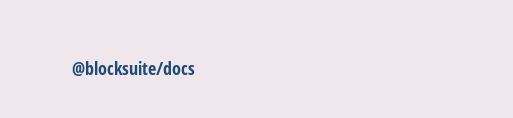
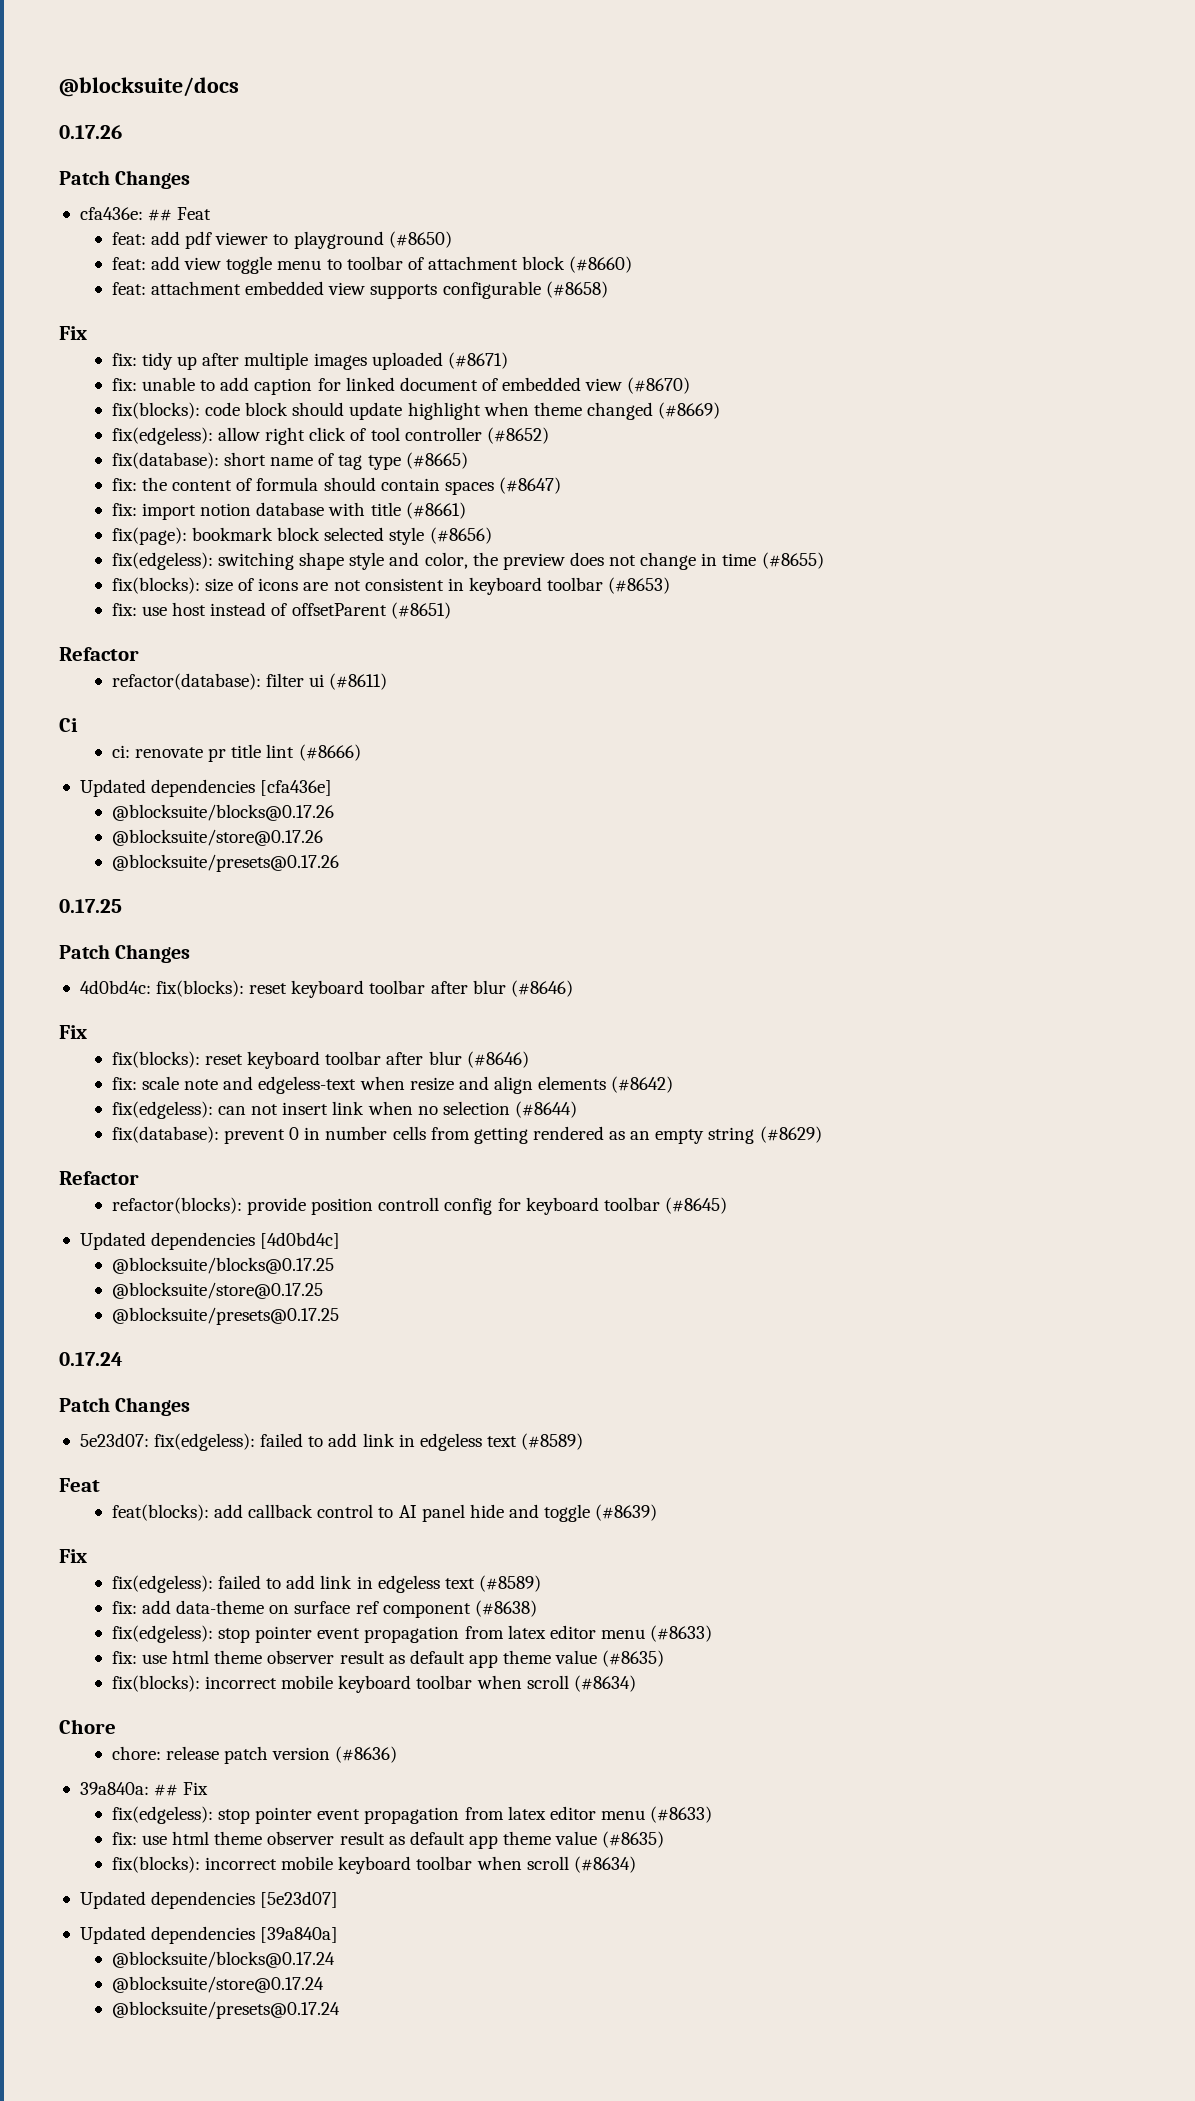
(195, 68) none -> [59,125,122,139] [59,170,191,189] [79,207,212,221] [111,231,452,249] [111,256,633,274] [111,281,608,299] [59,326,87,340] [111,352,508,370] [111,377,691,395] [111,402,721,420] [111,427,549,445] [111,452,468,470] [111,477,561,495] [111,502,466,520] [111,527,492,545] [111,552,824,570] [111,577,671,595] [111,602,451,619] [59,647,139,661] [111,673,388,690] [59,718,78,732] [111,744,361,762] [79,779,333,797] [111,804,334,821] [111,829,323,846] [111,854,339,872] [59,899,122,913] [59,944,191,963] [79,980,573,998] [59,1025,87,1039] [111,1051,529,1069] [111,1076,674,1094] [111,1101,577,1119] [111,1126,822,1144] [59,1171,139,1185] [111,1197,727,1215] [79,1232,341,1250] [111,1257,334,1274] [111,1282,323,1299] [111,1307,339,1325] [59,1352,123,1366] [59,1397,191,1416] [79,1433,584,1451] [59,1478,100,1492] [111,1504,658,1522] [59,1549,87,1563] [111,1575,541,1593] [111,1600,537,1618] [111,1625,713,1643] [111,1650,665,1668] [111,1675,636,1693] [59,1719,116,1734] [111,1746,398,1764] [79,1782,209,1796] [111,1806,713,1824] [111,1831,665,1849] [111,1856,636,1874] [79,1891,339,1909] [79,1926,339,1944] [111,1951,335,1968] [111,1976,324,1993] [111,2001,340,2019] // 0.17.26 // Patch Changes // cfa436e: ## Feat // feat: add pdf viewer to playground (#8650) // feat: add view toggle menu to toolbar of attachment block (#8660) // feat: attachment embedded view supports configurable (#8658) // Fix // fix: tidy up after multiple images uploaded (#8671) // fix: unable to add caption for linked document of embedded view (#8670) // fix(blocks): code block should update highlight when theme changed (#8669) // fix(edgeless): allow right click of tool controller (#8652) // fix(database): short name of tag type (#8665) // fix: the content of formula should contain spaces (#8647) // fix: import notion database with title (#8661) // fix(page): bookmark block selected style (#8656) // fix(edgeless): switching shape style and color, the preview does not change in time (#8655) // fix(blocks): size of icons are not consistent in keyboard toolbar (#8653) // fix: use host instead of offsetParent (#8651) // Refactor // refactor(database): filter ui (#8611) // Ci // ci: renovate pr title lint (#8666) // Updated dependencies [cfa436e] // @blocksuite/blocks@0.17.26 // @blocksuite/store@0.17.26 // @blocksuite/presets@0.17.26 // 0.17.25 // Patch Changes // 4d0bd4c: fix(blocks): reset keyboard toolbar after blur (#8646) // Fix // fix(blocks): reset keyboard toolbar after blur (#8646) // fix: scale note and edgeless-text when resize and align elements (#8642) // fix(edgeless): can not insert link when no selection (#8644) // fix(database): prevent 0 in number cells from getting rendered as an empty string (#8629) // Refactor // refactor(blocks): provide position controll config for keyboard toolbar (#8645) // Updated dependencies [4d0bd4c] // @blocksuite/blocks@0.17.25 // @blocksuite/store@0.17.25 // @blocksuite/presets@0.17.25 // 0.17.24 // Patch Changes // 5e23d07: fix(edgeless): failed to add link in edgeless text (#8589) // Feat // feat(blocks): add callback control to AI panel hide and toggle (#8639) // Fix // fix(edgeless): failed to add link in edgeless text (#8589) // fix: add data-theme on surface ref component (#8638) // fix(edgeless): stop pointer event propagation from latex editor menu (#8633) // fix: use html theme observer result as default app theme value (#8635) // fix(blocks): incorrect mobile keyboard toolbar when scroll (#8634) // Chore // chore: release patch version (#8636) // 39a840a: ## Fix // fix(edgeless): stop pointer event propagation from latex editor menu (#8633) // fix: use html theme observer result as default app theme value (#8635) // fix(blocks): incorrect mobile keyboard toolbar when scroll (#8634) // Updated dependencies [5e23d07] // Updated dependencies [39a840a] // @blocksuite/blocks@0.17.24 // @blocksuite/store@0.17.24 // @blocksuite/presets@0.17.24

